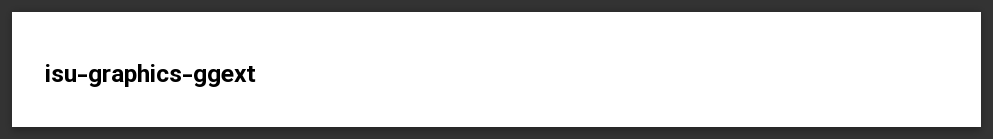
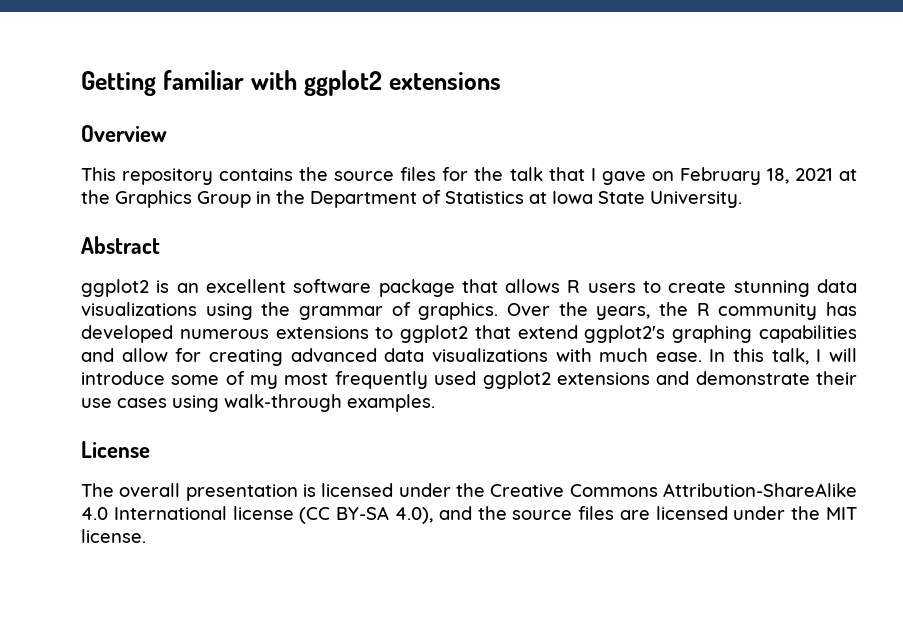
[45,64,256,87] isu-graphics-ggext -> [81,70,501,96] [81,125,167,142] [81,167,857,185] [81,190,742,208] [81,236,160,254] [81,279,857,297] [81,302,857,320] [81,325,857,343] [81,348,857,366] [81,371,858,389] [81,394,435,412] [81,441,150,458] [81,483,857,501] [81,506,858,524] [81,529,146,543] Getting familiar with ggplot2 extensions // Overview // This repository contains the source files for the talk that I gave on February 18, 2021 at the Graphics Group in the Department of Statistics at Iowa State University. // Abstract // ggplot2 is an excellent software package that allows R users to create stunning data visualizations using the grammar of graphics. Over the years, the R community has developed numerous extensions to ggplot2 that extend ggplot2's graphing capabilities and allow for creating advanced data visualizations with much ease. In this talk, I will introduce some of my most frequently used ggplot2 extensions and demonstrate their use cases using walk-through examples. // License // The overall presentation is licensed under the Creative Commons Attribution-ShareAlike 4.0 International license (CC BY-SA 4.0), and the source files are licensed under the MIT license.

